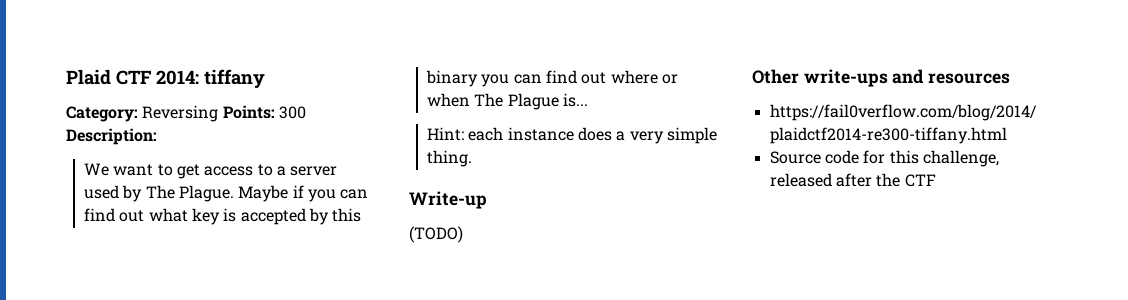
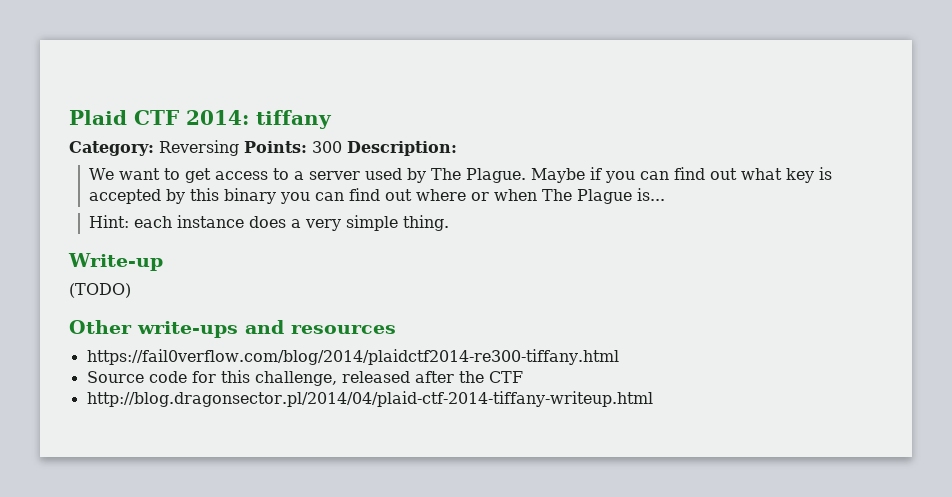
(936, 180) none -> [86,391,653,407] // http://blog.dragonsector.pl/2014/04/plaid-ctf-2014-tiffany-writeup.html

